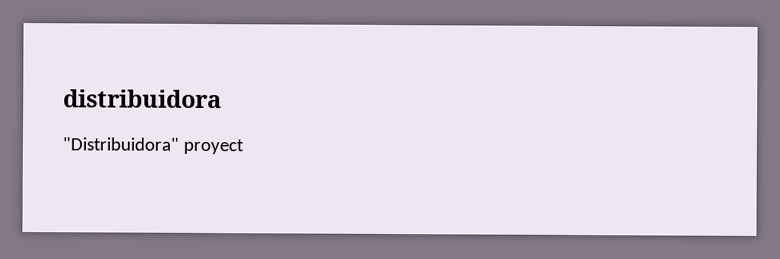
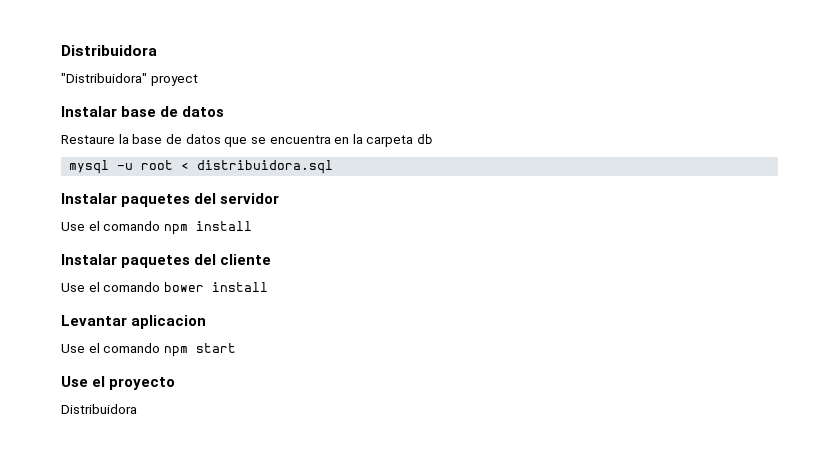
[63,89,222,109] distribuidora -> [61,45,157,56] Distribuidora
(244, 146) none -> [61,106,225,117] [61,134,434,147] [69,160,334,174] [61,193,280,207] [61,221,252,235] [61,254,272,268] [61,282,268,292] [61,315,207,329] [61,343,236,357] [61,376,176,390] [61,404,137,414] // Instalar base de datos // Restaure la base de datos que se encuentra en la carpeta db // mysql -u root < distribuidora.sql // Instalar paquetes del servidor // Use el comando npm install // Instalar paquetes del cliente // Use el comando bower install // Levantar aplicacion // Use el comando npm start // Use el proyecto // Distribuidora

